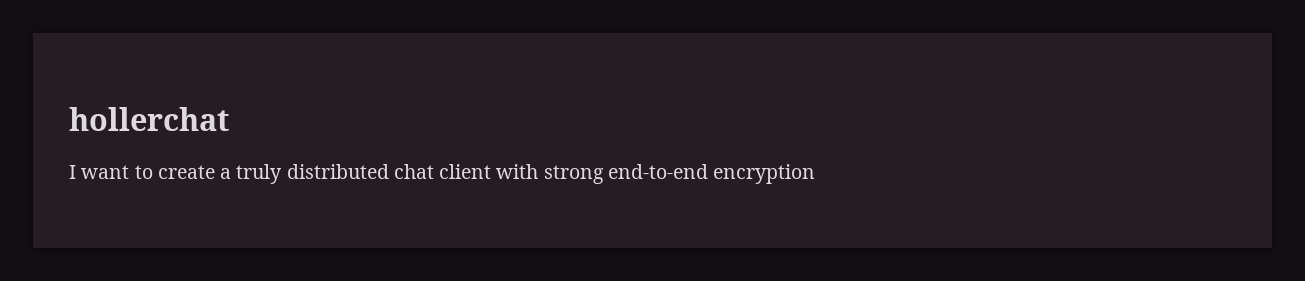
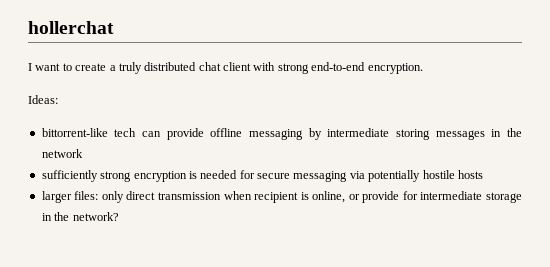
[713,164,816,184] encryption -> [367,63,423,74] [28,95,58,104] [41,128,523,140] [41,149,83,158] [41,170,483,182] [41,191,523,203] [41,212,119,221] encryption. // Ideas: // bittorrent-like tech can provide offline messaging by intermediate storing messages in the network // sufficiently strong encryption is needed for secure messaging via potentially hostile hosts // larger files: only direct transmission when recipient is online, or provide for intermediate storage in the network?

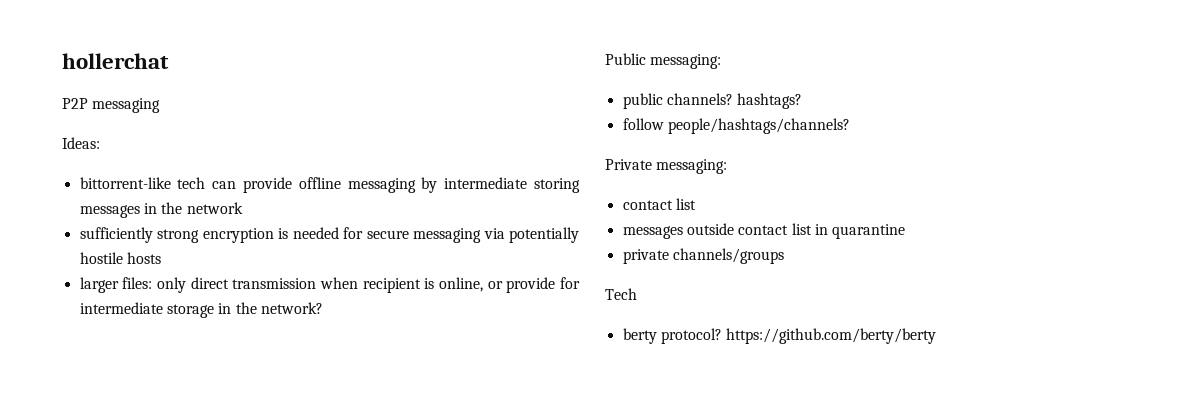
[28,62,423,74] I want to create a truly distributed chat client with strong end-to-end encryption. -> [62,98,161,113] P2P messaging
(119, 216) none -> [605,53,722,69] [622,93,803,109] [622,118,850,134] [605,159,728,174] [622,198,696,210] [622,223,906,239] [622,248,784,264] [605,288,637,300] [622,328,937,344] // Public messaging: // public channels? hashtags? // follow people/hashtags/channels? // Private messaging: // contact list // messages outside contact list in quarantine // private channels/groups // Tech // berty protocol? https://github.com/berty/berty

